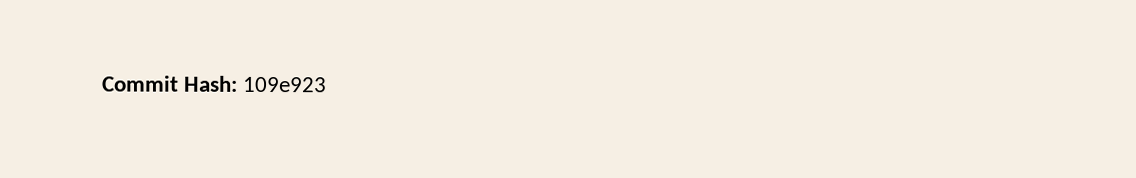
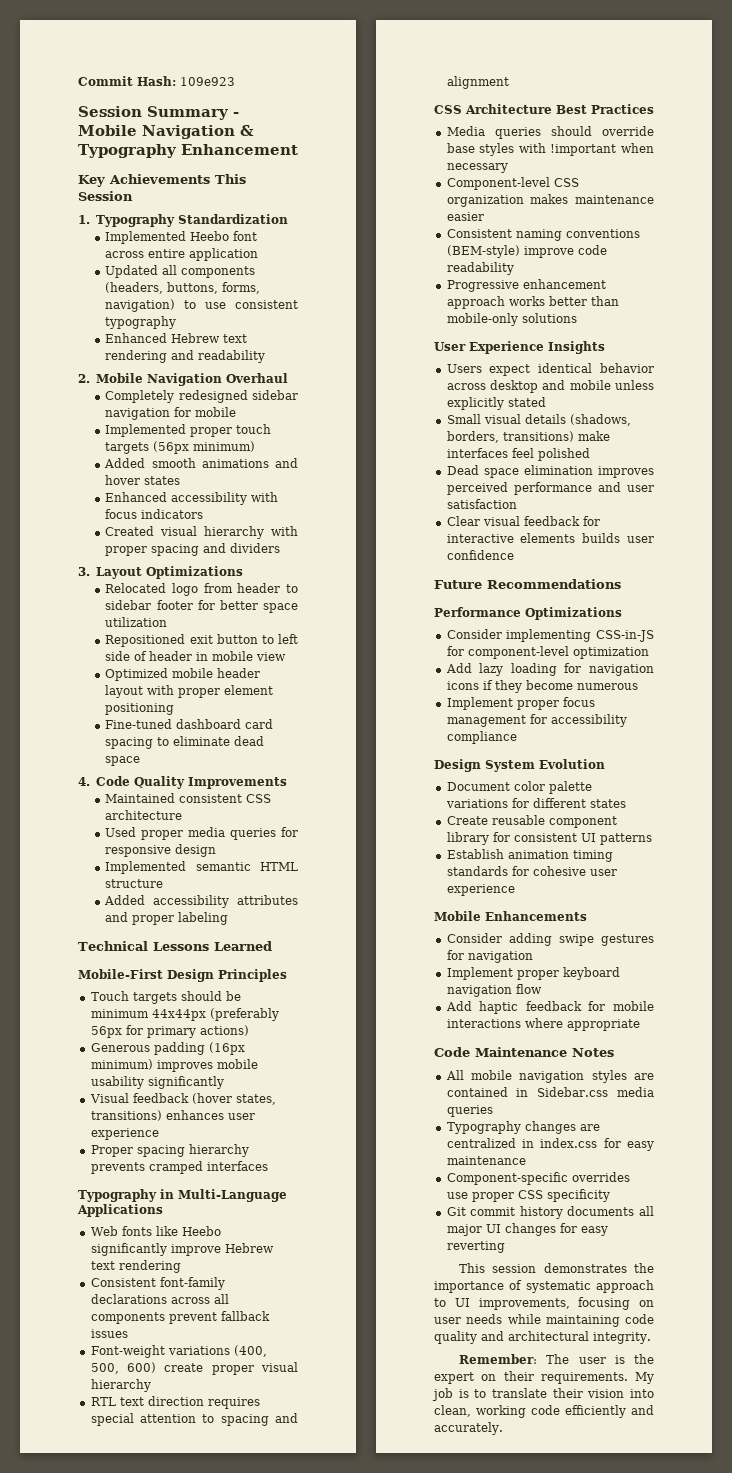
(328, 84) none -> [78,106,239,120] [78,125,254,139] [78,144,298,158] [78,174,246,187] [78,191,133,201] [78,214,288,227] [105,231,258,244] [105,248,259,261] [105,265,256,278] [105,282,261,294] [105,299,298,312] [105,316,177,329] [105,333,248,343] [105,350,266,363] [78,373,288,386] [105,390,298,403] [105,407,237,420] [105,424,272,437] [105,441,256,454] [104,458,298,468] [105,475,181,485] [105,492,279,505] [105,509,204,519] [105,526,298,539] [105,543,281,556] [78,566,243,579] [105,583,299,596] [105,600,299,613] [105,617,168,627] [105,634,299,647] [105,651,287,661] [105,668,261,681] [105,685,274,698] [105,703,175,715] [105,719,274,729] [105,736,265,749] [105,756,141,766] [78,776,287,789] [105,793,272,803] [105,810,183,820] [105,827,299,840] [105,844,217,857] [105,861,298,874] [105,879,164,888] [104,895,298,908] [105,912,229,925] [78,941,272,951] [78,969,287,982] [90,991,241,1004] [90,1008,279,1021] [90,1025,249,1038] [90,1042,245,1055] [90,1059,258,1072] [90,1076,224,1089] [89,1093,276,1105] [90,1110,255,1121] [90,1128,159,1140] [90,1144,249,1157] [90,1161,268,1174] [78,1189,287,1202] [77,1204,163,1217] [90,1226,221,1236] [90,1243,274,1256] [90,1260,181,1273] [90,1277,225,1290] [90,1294,229,1304] [90,1311,270,1324] [90,1329,128,1338] [90,1345,267,1358] [90,1362,298,1375] [90,1379,151,1392] [90,1396,260,1409] [90,1413,298,1426] [446,76,509,89] [434,104,654,114] [446,126,654,139] [446,143,654,156] [446,163,508,173] [446,177,579,190] [446,194,654,207] [446,212,484,221] [446,229,640,241] [446,245,607,258] [446,262,514,275] [446,279,606,292] [446,296,619,309] [446,313,577,326] [434,341,605,354] [446,363,654,376] [446,380,654,393] [446,397,546,410] [446,414,631,426] [446,431,610,443] [446,448,590,461] [446,465,654,478] [446,482,654,495] [446,499,517,509] [446,516,600,526] [446,533,654,543] [446,550,514,560] [434,579,621,589] [434,607,622,620] [446,629,654,642] [446,646,649,659] [445,663,654,676] [446,680,638,693] [446,697,595,710] [446,714,627,727] [446,731,517,744] [434,759,605,772] [446,781,592,794] [445,798,626,808] [446,815,617,828] [446,832,652,845] [446,849,613,862] [446,866,617,876] [446,884,515,896] [434,911,587,921] [446,933,654,946] [446,950,533,963] [446,967,620,980] [446,984,542,997] [445,1001,654,1014] [446,1018,640,1031] [434,1047,614,1057] [445,1070,654,1083] [446,1087,654,1097] [446,1105,493,1117] [446,1121,600,1134] [446,1138,654,1151] [446,1156,526,1165] [446,1172,630,1185] [446,1189,610,1202] [446,1206,654,1219] [446,1223,608,1236] [446,1241,505,1253] [459,1263,654,1273] [434,1280,654,1293] [434,1297,654,1310] [434,1314,654,1327] [434,1331,651,1344] [459,1354,654,1364] [434,1371,654,1384] [432,1388,654,1401] [434,1405,654,1418] [434,1422,503,1435] // Session Summary - Mobile Navigation & Typography Enhancement // Key Achievements This Session // 1. Typography Standardization // Implemented Heebo font across entire application // Updated all components (headers, buttons, forms, navigation) to use consistent typography // Enhanced Hebrew text rendering and readability // 2. Mobile Navigation Overhaul // Completely redesigned sidebar navigation for mobile // Implemented proper touch targets (56px minimum) // Added smooth animations and hover states // Enhanced accessibility with focus indicators // Created visual hierarchy with proper spacing and dividers // 3. Layout Optimizations // Relocated logo from header to sidebar footer for better space utilization // Repositioned exit button to left side of header in mobile view // Optimized mobile header layout with proper element positioning // Fine-tuned dashboard card spacing to eliminate dead space // 4. Code Quality Improvements // Maintained consistent CSS architecture // Used proper media queries for responsive design // Implemented semantic HTML structure // Added accessibility attributes and proper labeling // Technical Lessons Learned // Mobile-First Design Principles // Touch targets should be minimum 44x44px (preferably 56px for primary actions) // Generous padding (16px minimum) improves mobile usability significantly // Visual feedback (hover states, transitions) enhances user experience // Proper spacing hierarchy prevents cramped interfaces // Typography in Multi-Language Applications // Web fonts like Heebo significantly improve Hebrew text rendering // Consistent font-family declarations across all components prevent fallback issues // Font-weight variations (400, 500, 600) create proper visual hierarchy // RTL text direction requires special attention to spacing and alignment // CSS Architecture Best Practices // Media queries should override base styles with !important when necessary // Component-level CSS organization makes maintenance easier // Consistent naming conventions (BEM-style) improve code readability // Progressive enhancement approach works better than mobile-only solutions // User Experience Insights // Users expect identical behavior across desktop and mobile unless explicitly stated // Small visual details (shadows, borders, transitions) make interfaces feel polished // Dead space elimination improves perceived performance and user satisfaction // Clear visual feedback for interactive elements builds user confidence // Future Recommendations // Performance Optimizations // Consider implementing CSS-in-JS for component-level optimization // Add lazy loading for navigation icons if they become numerous // Implement proper focus management for accessibility compliance // Design System Evolution // Document color palette variations for different states // Create reusable component library for consistent UI patterns // Establish animation timing standards for cohesive user experience // Mobile Enhancements // Consider adding swipe gestures for navigation // Implement proper keyboard navigation flow // Add haptic feedback for mobile interactions where appropriate // Code Maintenance Notes // All mobile navigation styles are contained in Sidebar.css media queries // Typography changes are centralized in index.css for easy maintenance // Component-specific overrides use proper CSS specificity // Git commit history documents all major UI changes for easy reverting // This session demonstrates the importance of systematic approach to UI improvements, focusing on user needs while maintaining code quality and architectural integrity. // Remember: The user is the expert on their requirements. My job is to translate their vision into clean, working code efficiently and accurately.

